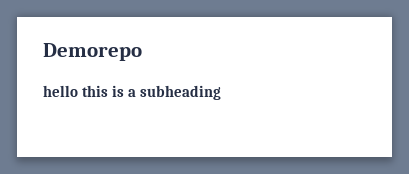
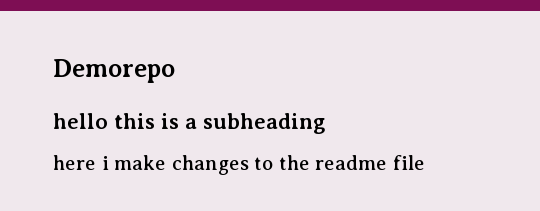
(222, 92) none -> [53,155,425,175] // here i make changes to the readme file

